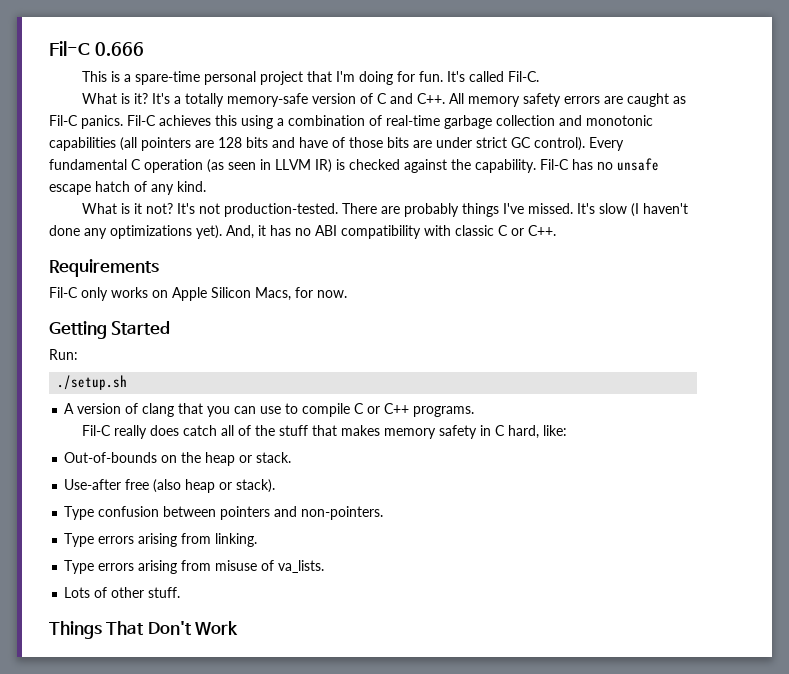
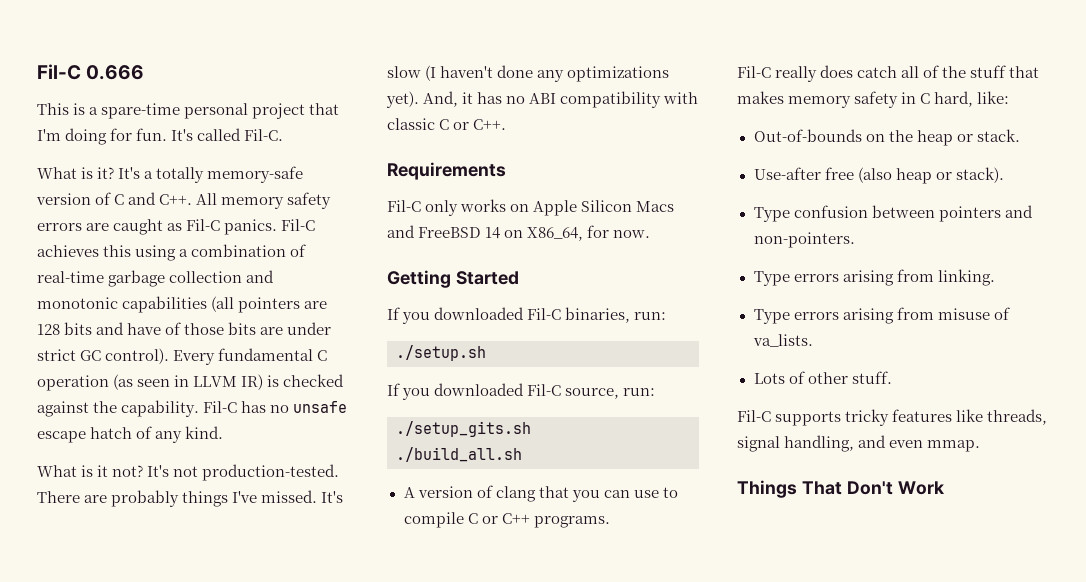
[255,287,347,301] [49,321,171,339] [49,349,78,360] [57,375,128,390] Macs, for now. // Getting Started // Run: // ./setup.sh -> [636,201,675,212] [387,225,651,241] [387,270,519,288] [387,307,667,324] [396,345,486,361] [387,383,656,400] [396,421,531,437] [396,447,522,462] Macs and FreeBSD 14 on X86_64, for now. // Getting Started // If you downloaded Fil-C binaries, run: // ./setup.sh // If you downloaded Fil-C source, run: // ./setup_gits.sh // ./build_all.sh
(181, 592) none -> [737,409,1048,426] [737,435,981,452] // Fil-C supports tricky features like threads, signal handling, and even mmap.

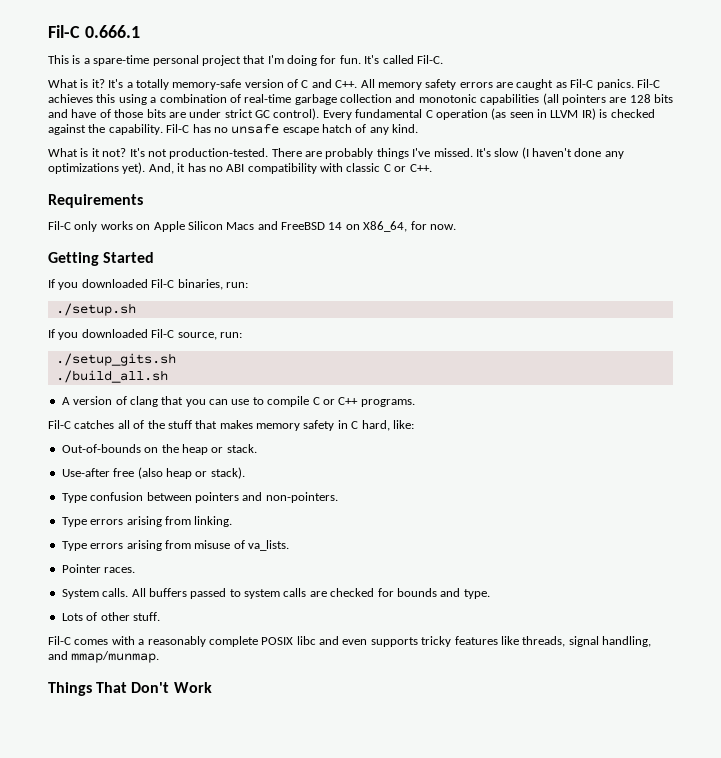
[37,64,145,80] Fil-C 0.666 -> [48,25,140,38] Fil-C 0.666.1
[775,65,898,82] really does catch -> [74,420,115,429] catches
(813, 340) none -> [61,564,136,573] [61,588,490,599] // Pointer races. // System calls. All buffers passed to system calls are checked for bounds and type.
(771, 416) none -> [74,636,368,647] comes with a reasonably complete POSIX libc and even
[889,440,981,452] even mmap. -> [71,651,160,663] mmap/munmap.

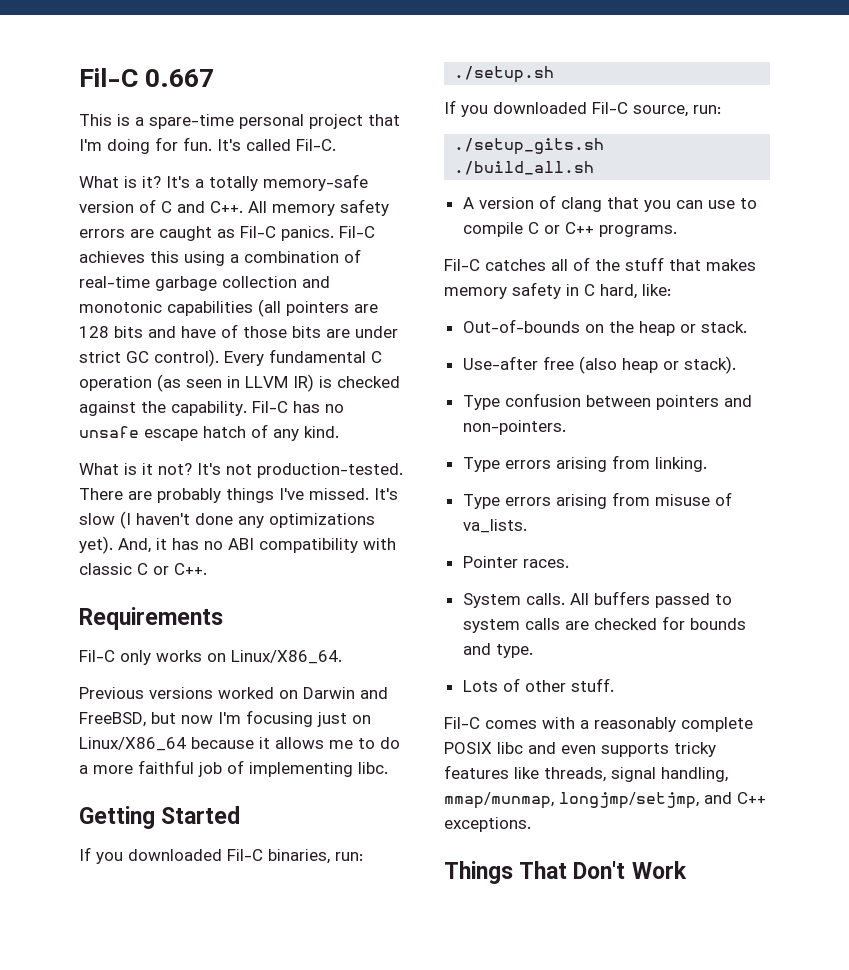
[48,25,140,38] Fil-C 0.666.1 -> [79,68,215,87] Fil-C 0.667
[153,221,456,232] Apple Silicon Macs and FreeBSD 14 on X86_64, for now. -> [231,650,342,664] [79,687,388,699] [79,710,371,727] [79,737,400,751] [79,760,388,777] Linux/X86_64. // Previous versions worked on Darwin and FreeBSD, but now I'm focusing just on Linux/X86_64 because it allows me to do a more faithful job of implementing libc.
[48,651,160,663] and mmap/munmap. -> [444,792,766,809] [444,817,531,832] mmap/munmap, longjmp/setjmp, and C++ exceptions.

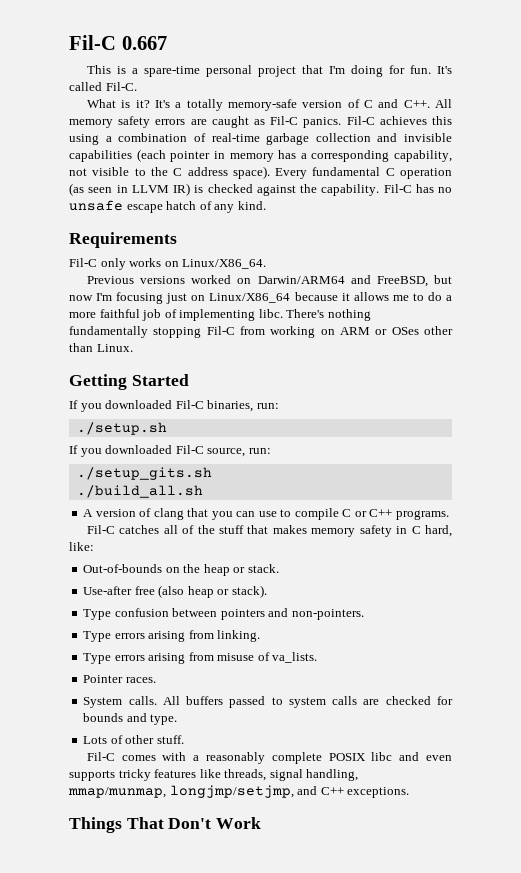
[79,299,378,317] [79,324,398,338] [79,349,219,367] monotonic capabilities (all pointers are 128 bits and have of those bits are under strict GC control). -> [404,133,452,142] [69,149,452,162] [69,166,270,179] invisible capabilities (each pointer in memory has a corresponding capability, not visible to the C address space).
[79,463,403,478] [79,488,398,503] [79,511,375,529] [79,536,396,554] [79,563,207,575] // What is it not? It's not production-tested. There are probably things I've missed. It's slow (I haven't done any optimizations yet). And, it has no ABI compatibility with classic C or C++. -> (266, 205) none
[303,687,355,699] Darwin -> [257,276,345,284] Darwin/ARM64
(388, 768) none -> [286,309,371,321] [69,326,453,338] [69,343,133,352] There's nothing fundamentally stopping Fil-C from working on ARM or OSes other than Linux.

